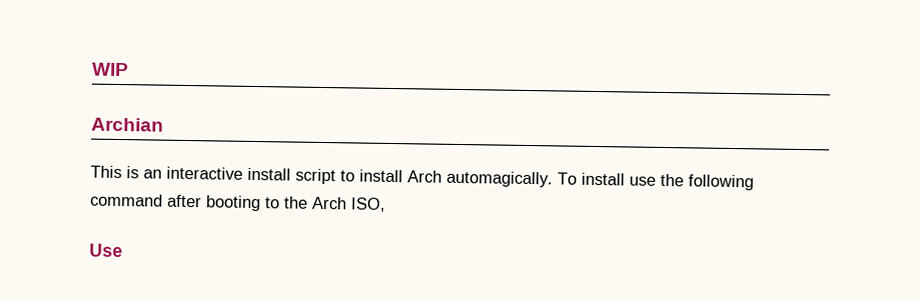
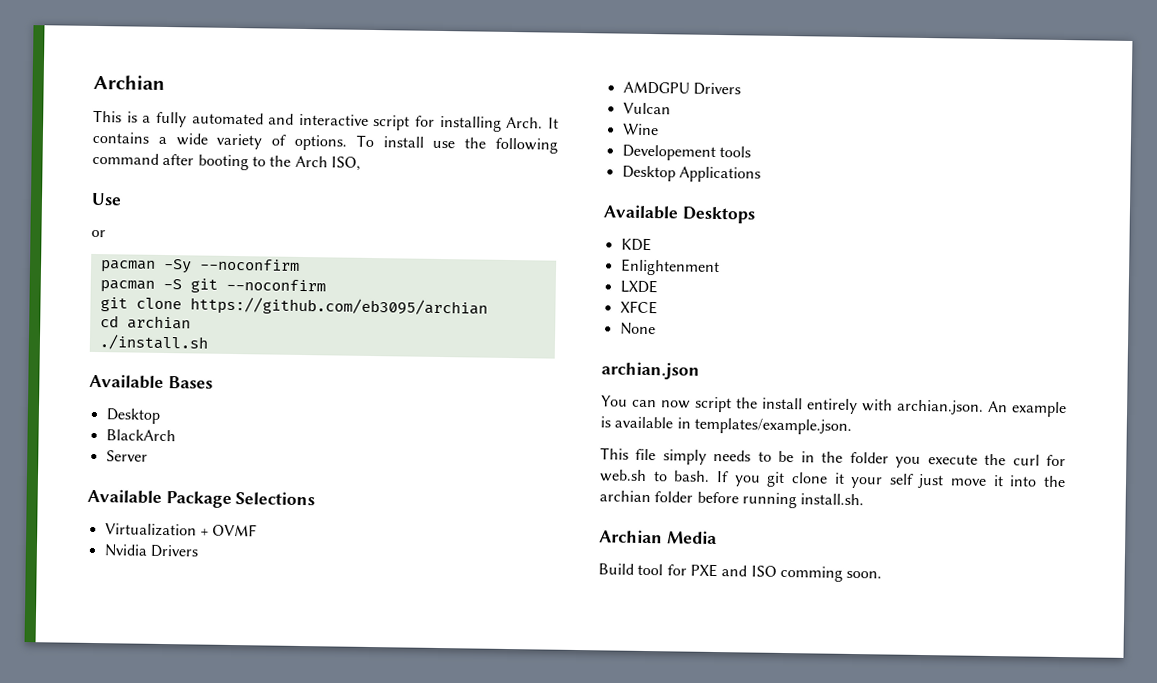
[92,62,129,77] WIP // -> (93, 82) none
[143,166,553,188] an interactive install script to install Arch automagically. -> [142,111,559,132] [92,131,347,151] a fully automated and interactive script for installing Arch. It contains a wide variety of options.
(123, 250) none -> [91,229,106,238] [99,258,300,274] [99,278,326,293] [99,296,488,318] [99,315,191,330] [98,334,209,351] [89,373,213,389] [105,408,160,424] [105,429,176,442] [105,450,148,462] [87,488,316,508] [104,523,258,537] [103,544,199,558] [622,81,741,96] [622,102,671,115] [622,123,659,136] [621,144,751,161] [621,165,761,183] [603,204,755,224] [620,237,652,252] [619,258,720,277] [619,279,658,294] [619,300,658,315] [619,322,656,336] [601,361,700,380] [601,395,1067,418] [600,416,852,435] [600,447,1066,468] [599,469,1066,489] [599,490,865,509] [599,529,717,545] [598,563,883,582] // or // pacman -Sy --noconfirm // pacman -S git --noconfirm // git clone https://github.com/eb3095/archian // cd archian // ./install.sh // Available Bases // Desktop // BlackArch // Server // Available Package Selections // Virtualization + OVMF // Nvidia Drivers // AMDGPU Drivers // Vulcan // Wine // Developement tools // Desktop Applications // Available Desktops // KDE // Enlightenment // LXDE // XFCE // None // archian.json // You can now script the install entirely with archian.json. An example is available in templates/example.json. // This file simply needs to be in the folder you execute the curl for web.sh to bash. If you git clone it your self just move it into the archian folder before running install.sh. // Archian Media // Build tool for PXE and ISO comming soon.

